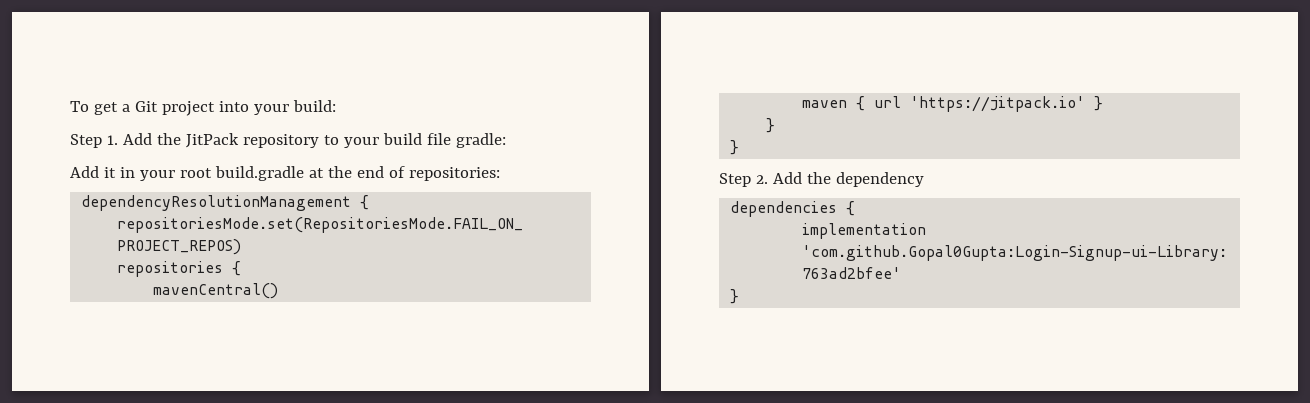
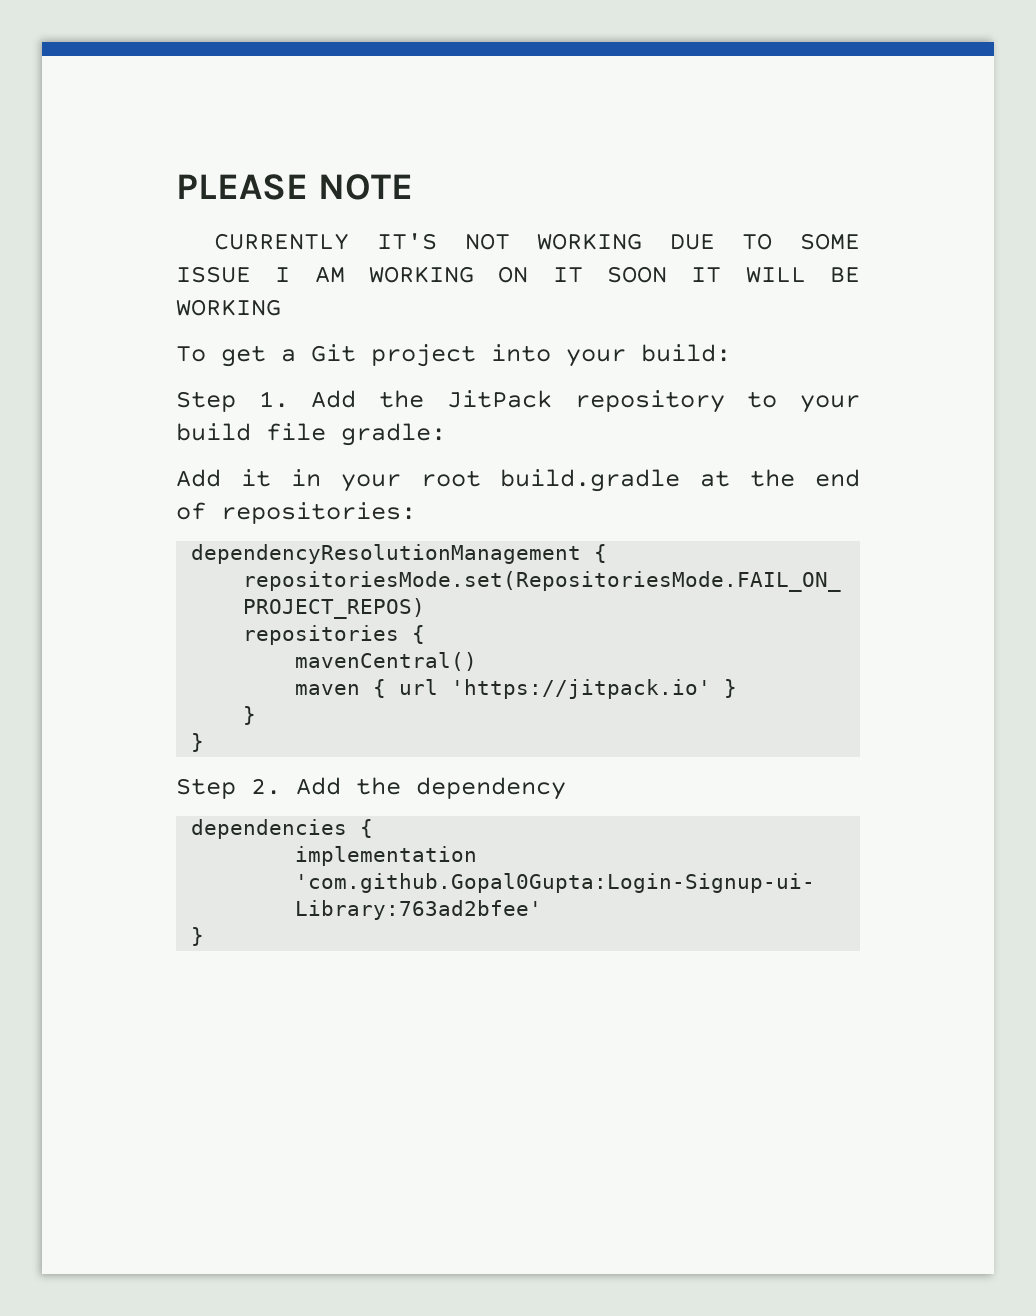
(70, 106) none -> [176,174,414,200] [214,233,860,250] [176,266,860,283] [176,299,281,316] PLEASE NOTE // CURRENTLY IT'S NOT WORKING DUE TO SOME ISSUE I AM WORKING ON IT SOON IT WILL BE WORKING //

